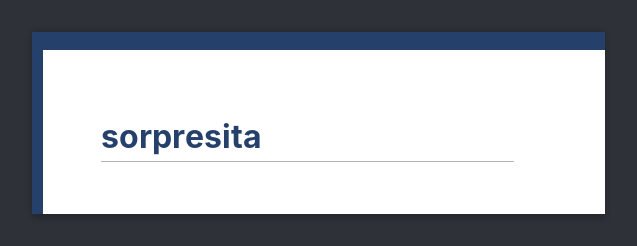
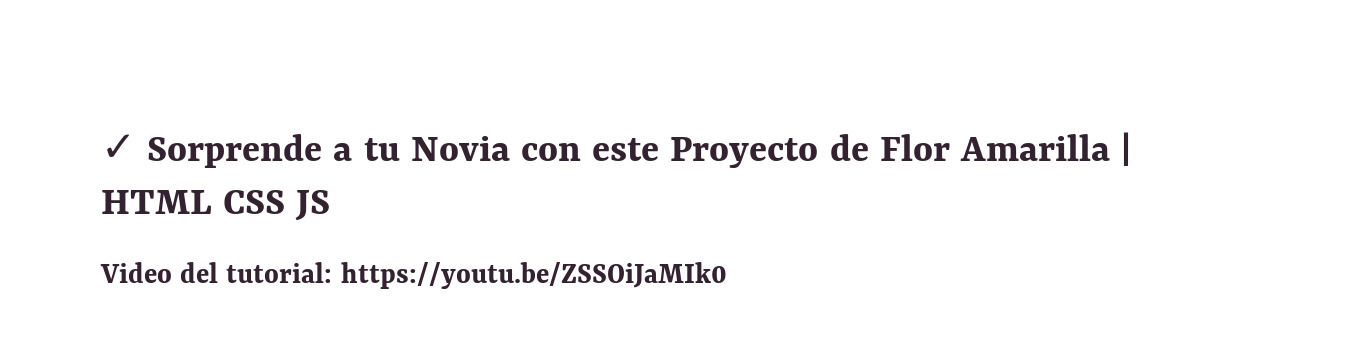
[101,123,262,155] sorpresita -> [101,132,1132,168] [101,190,331,221] [100,262,727,289] ✓ Sorprende a tu Novia con este Proyecto de Flor Amarilla | HTML CSS JS // Video del tutorial: https://youtu.be/ZSSOiJaMIk0

